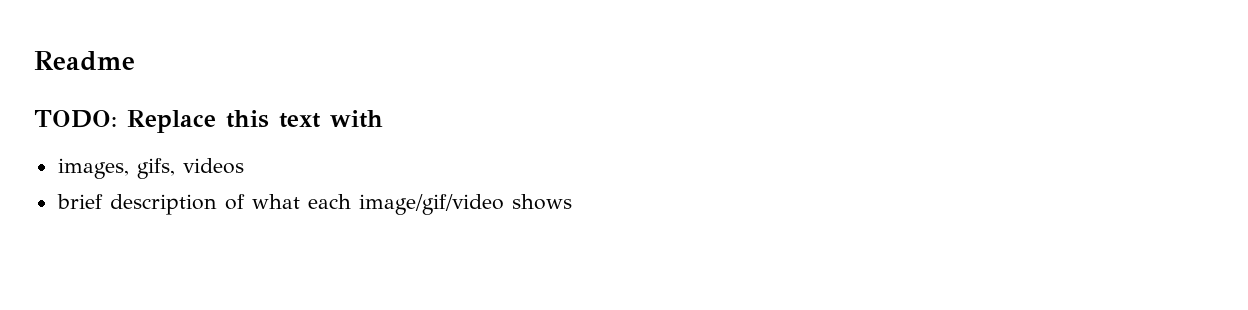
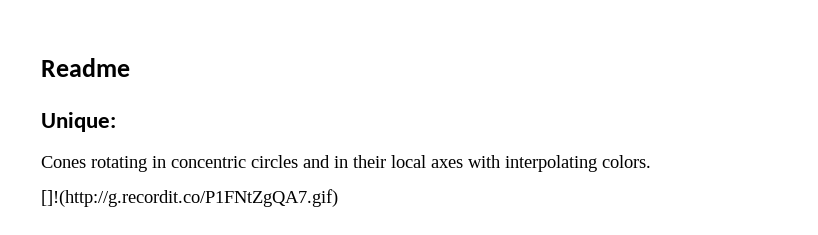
[34,110,383,133] [57,158,244,179] [56,194,572,215] TODO: Replace this text with // images, gifs, videos // brief description of what each image/gif/video shows -> [41,112,116,132] [41,155,651,172] [41,189,338,207] Unique: // Cones rotating in concentric circles and in their local axes with interpolating colors. // []!(http://g.recordit.co/P1FNtZgQA7.gif)

